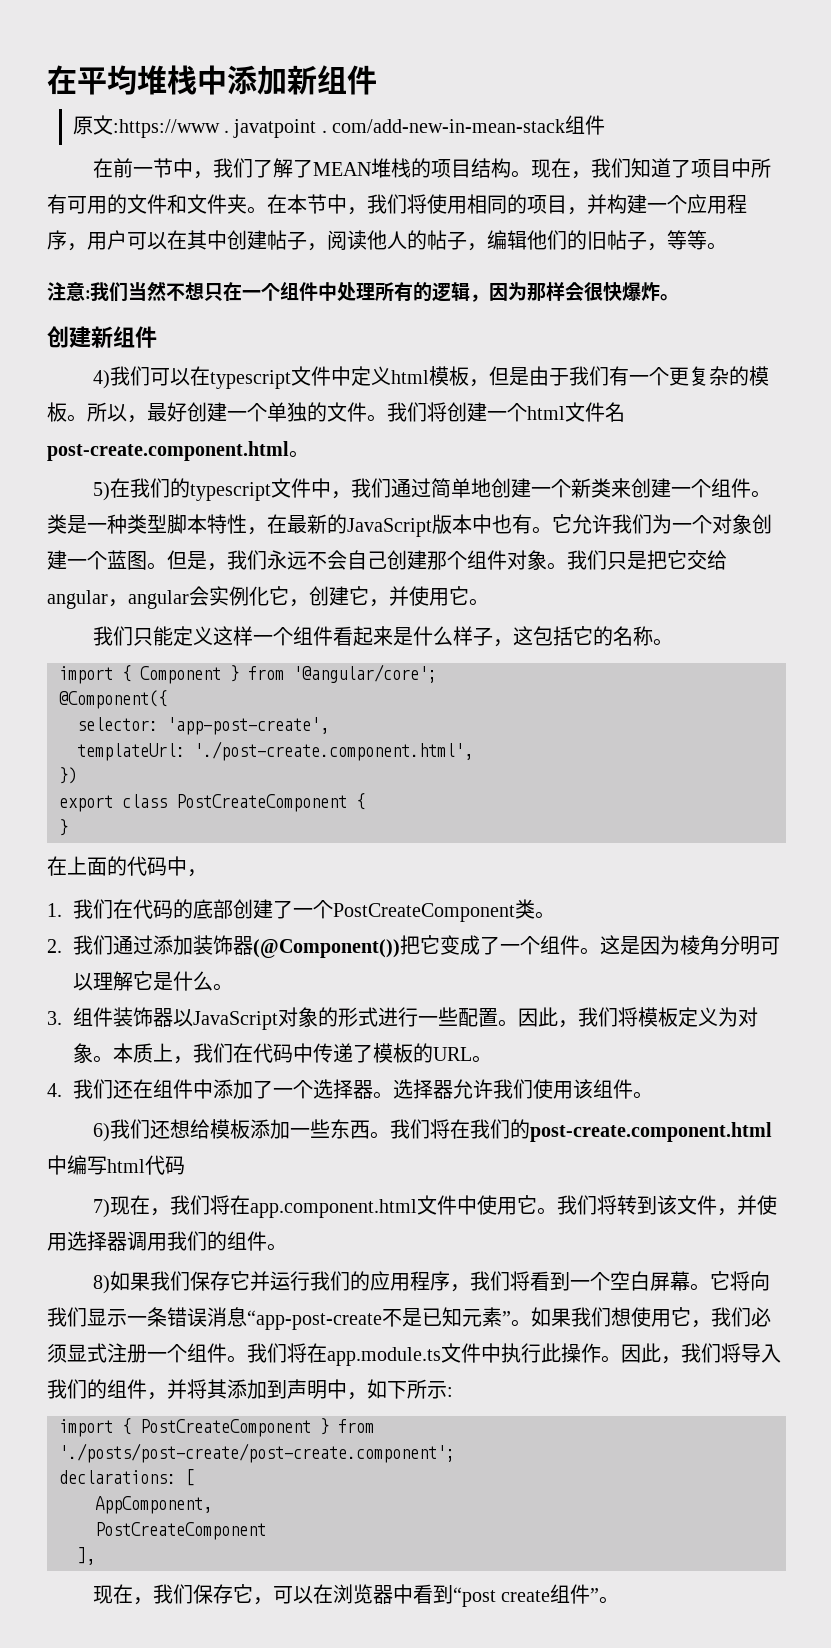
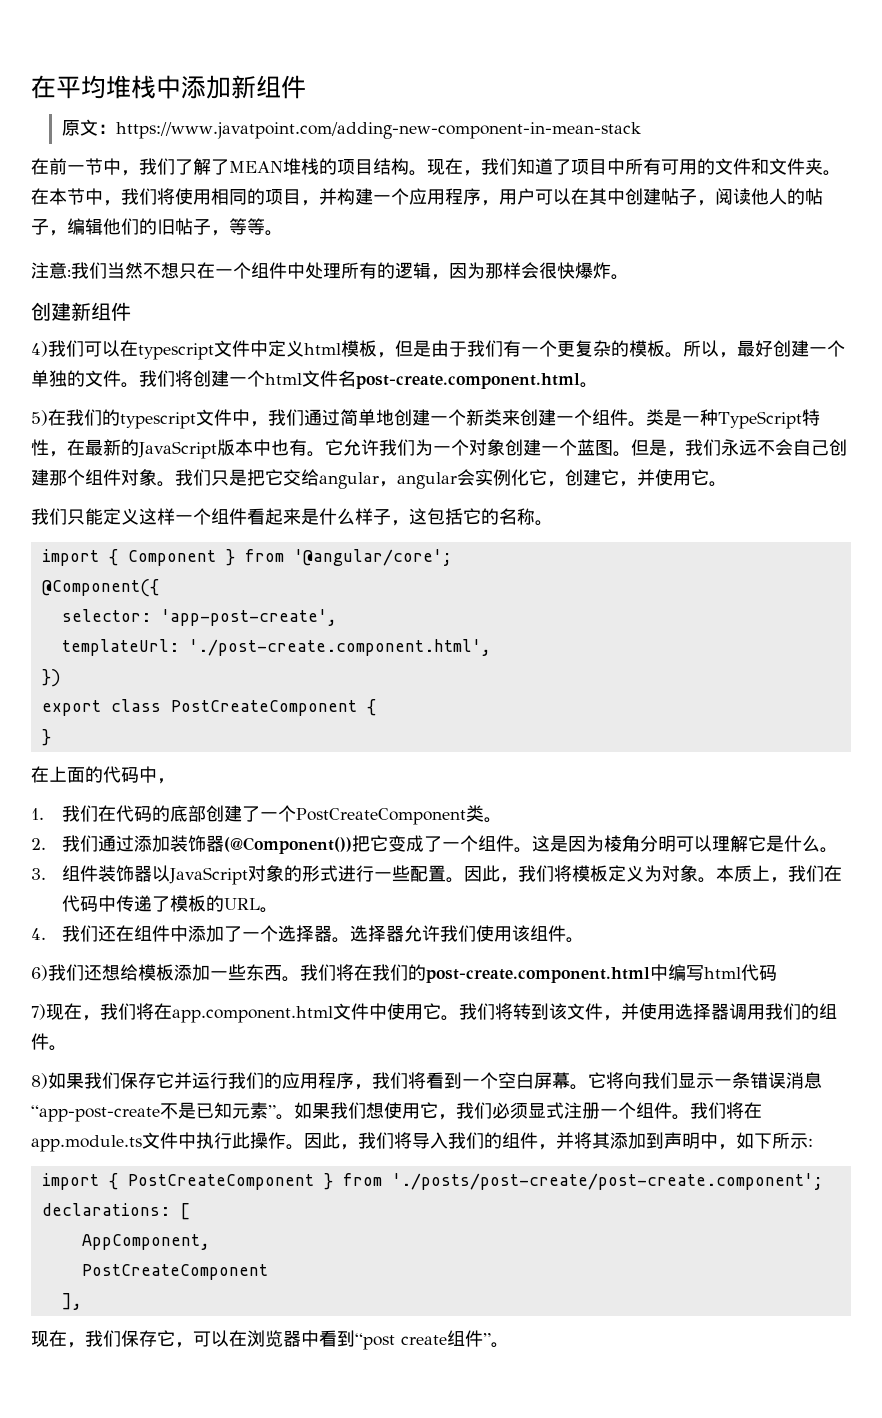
[112,115,606,138] :https://www . javatpoint . com/add-new-in-mean-stack组件 -> [97,122,641,139] ：https://www.javatpoint.com/adding-new-component-in-mean-stack
[127,514,207,534] 类型脚本 -> [718,411,802,429] TypeScript

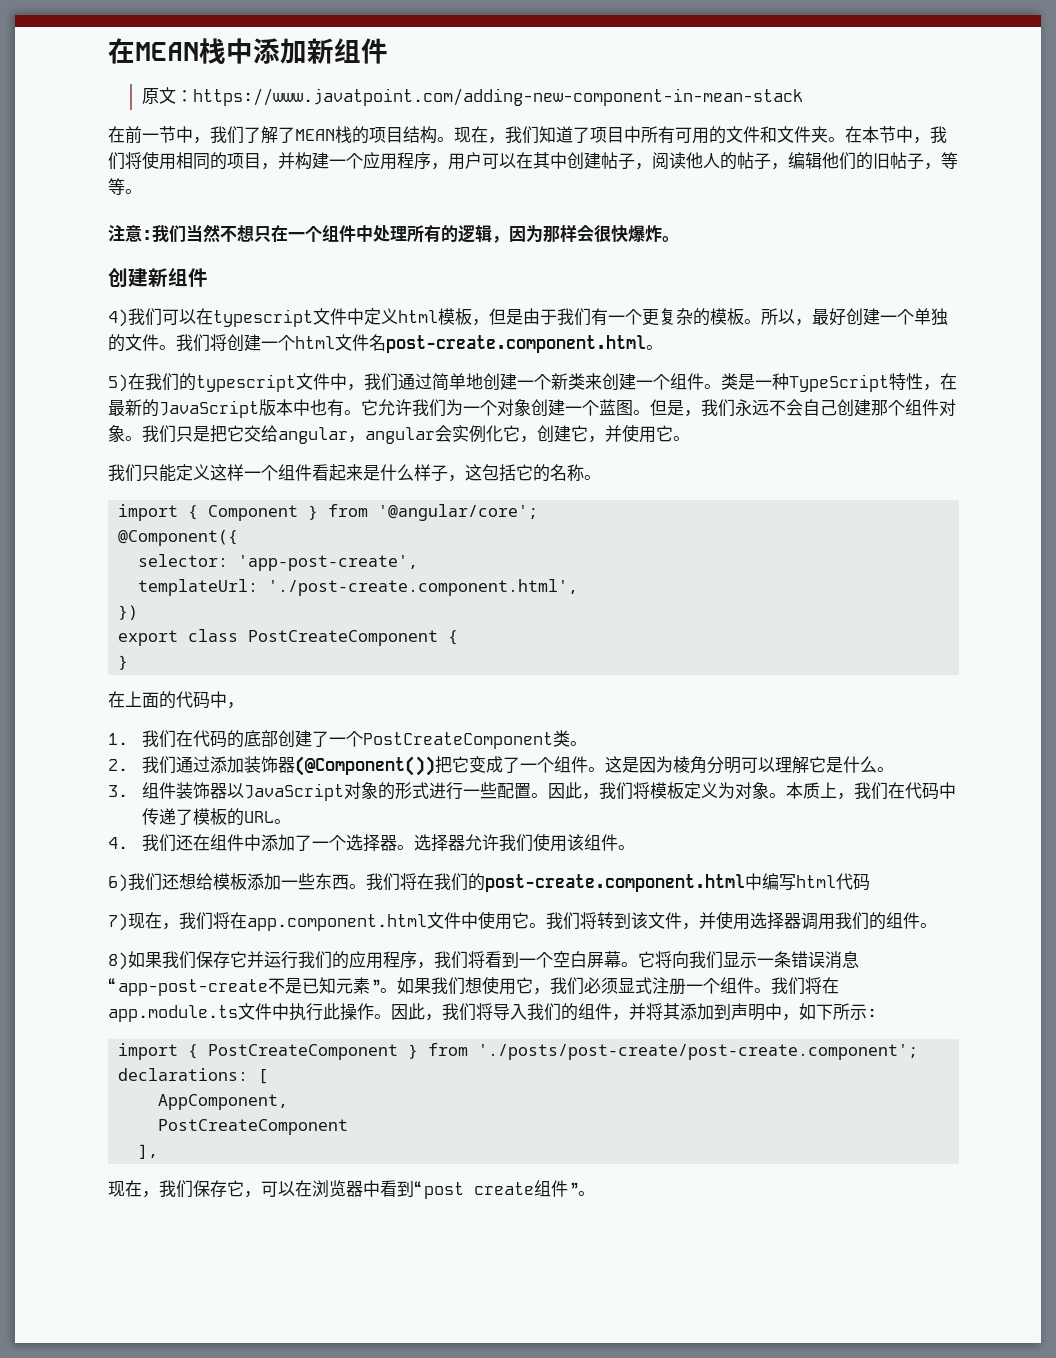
[31,75,131,99] 在平均堆 -> [108,38,199,64] 在MEAN
[283,158,301,175] 堆 -> (335, 135) none

